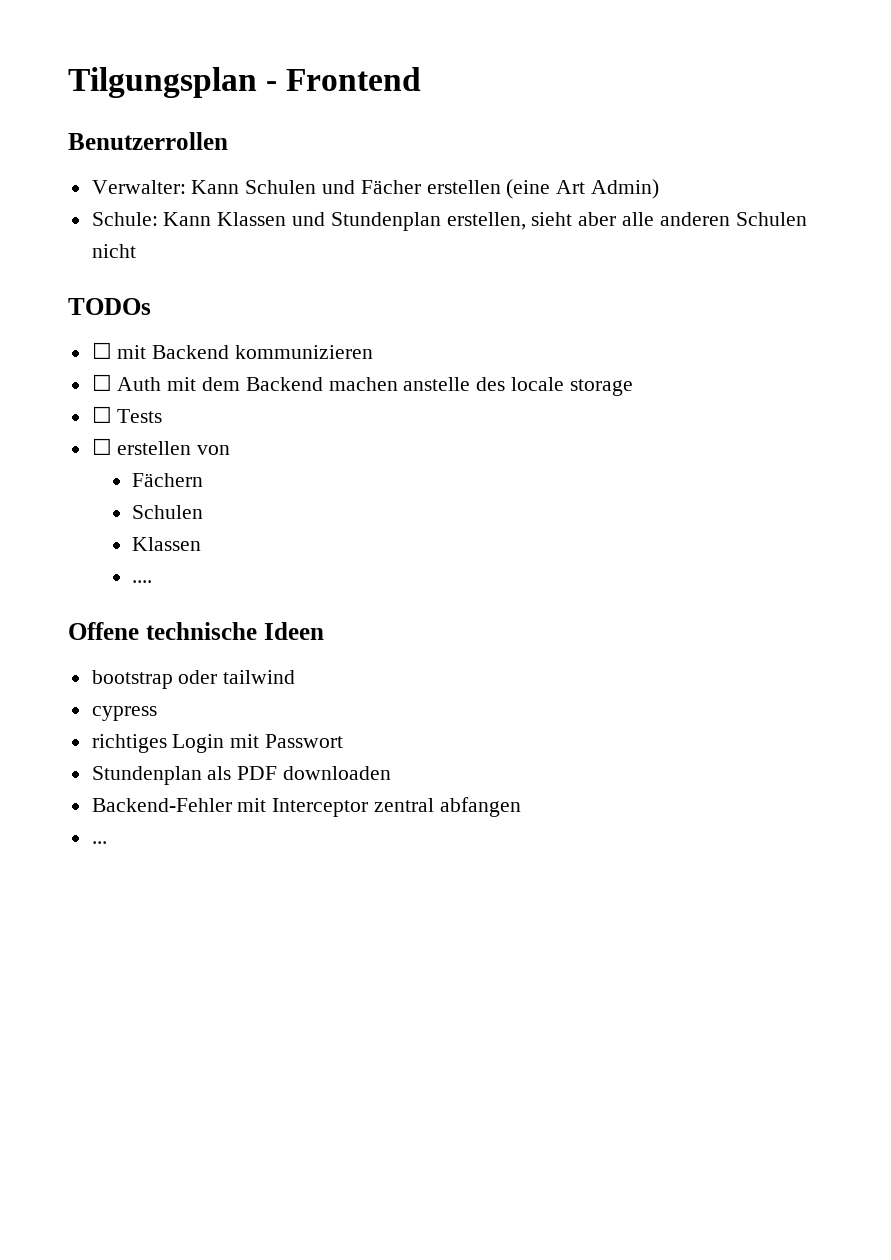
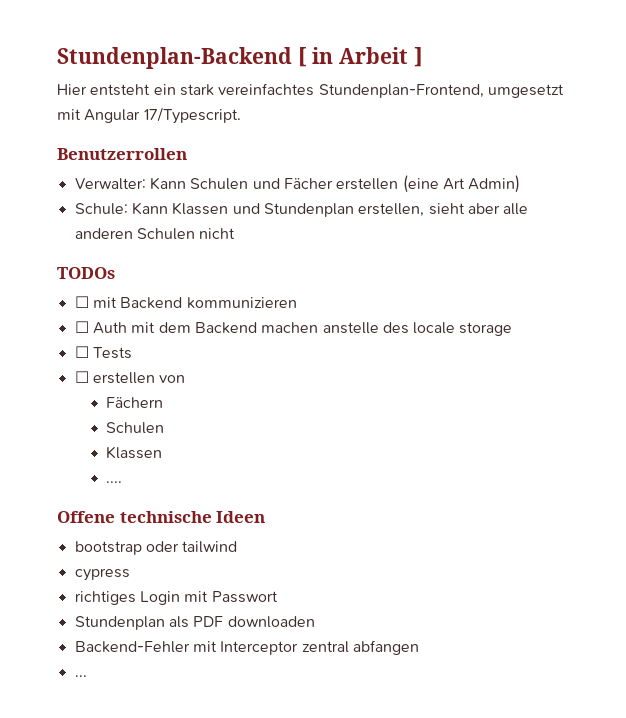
[68,67,422,98] Tilgungsplan - Frontend -> [57,47,423,69] [57,83,564,98] [57,107,241,124] Stundenplan-Backend [ in Arbeit ] // Hier entsteht ein stark vereinfachtes Stundenplan-Frontend, umgesetzt mit Angular 17/Typescript.

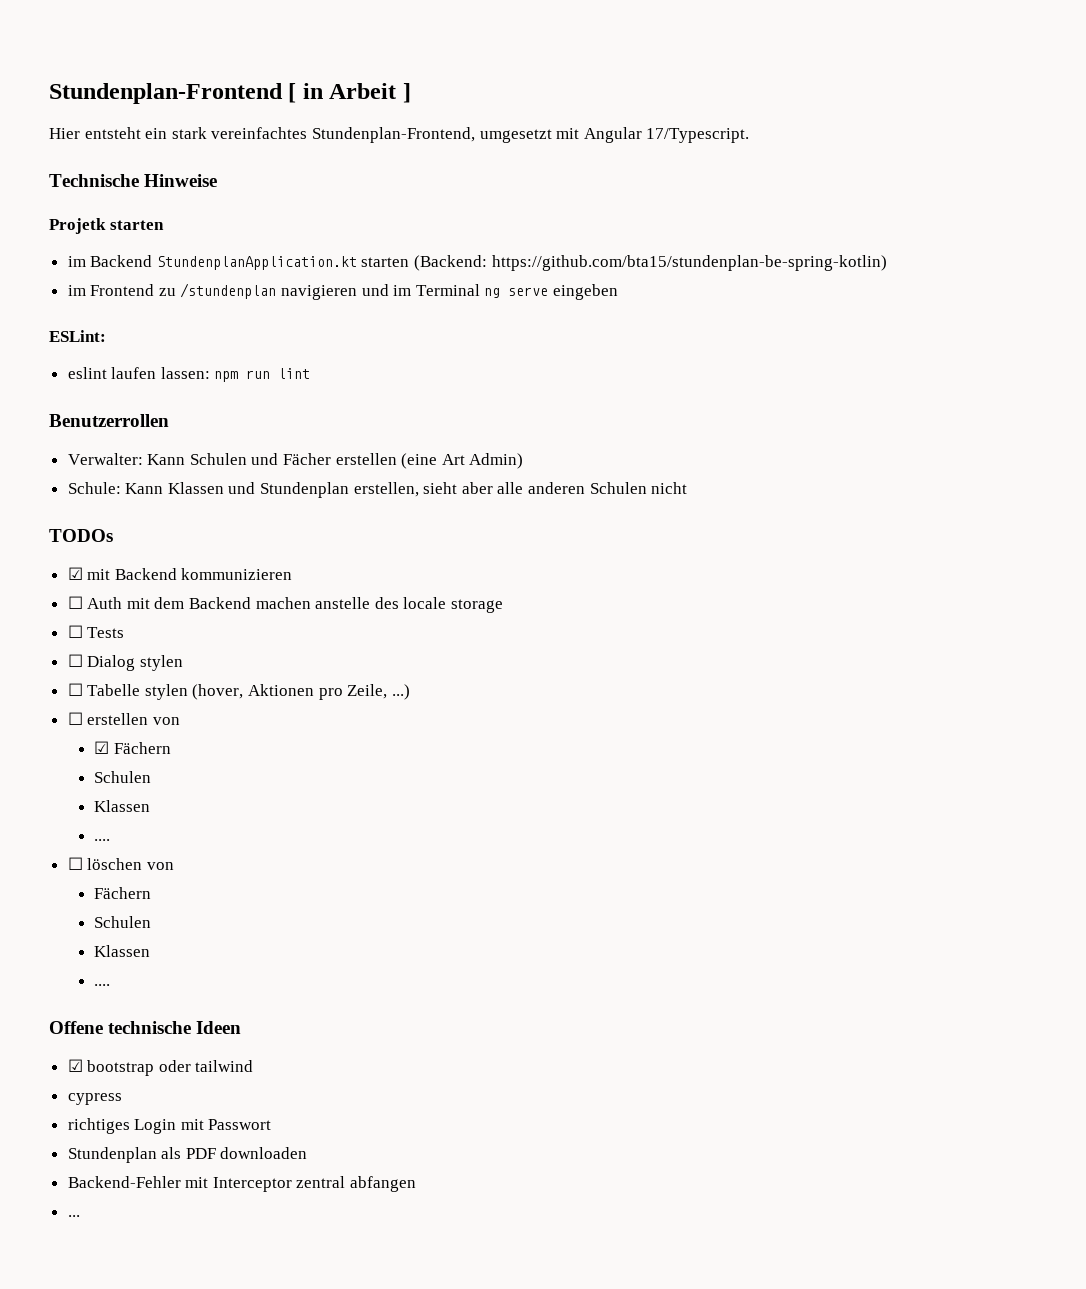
[57,47,292,69] Stundenplan-Backend -> [49,83,283,104] Stundenplan-Frontend
(241, 115) none -> [49,174,218,187] [49,218,164,234] [67,255,887,271] [67,283,619,300] [49,330,106,342] [67,367,311,382] // Technische Hinweise // Projetk starten // im Backend StundenplanApplication.kt starten (Backend: https://github.com/bta15/stundenplan-be-spring-kotlin) // im Frontend zu /stundenplan navigieren und im Terminal ng serve eingeben // ESLint: // eslint laufen lassen: npm run lint
[74,296,89,308] ☐ -> [67,567,83,580] ☑
[92,372,155,384] erstellen -> [87,655,183,671] [67,683,410,700] [67,712,180,725] [94,741,171,754] [94,771,152,783] [94,800,151,812] [94,839,111,841] [67,857,143,870] Dialog stylen // ☐ Tabelle stylen (hover, Aktionen pro Zeile, ...) // ☐ erstellen von // ☑ Fächern // Schulen // Klassen // .... // ☐ löschen
(266, 517) none -> [67,1059,83,1072] ☑

